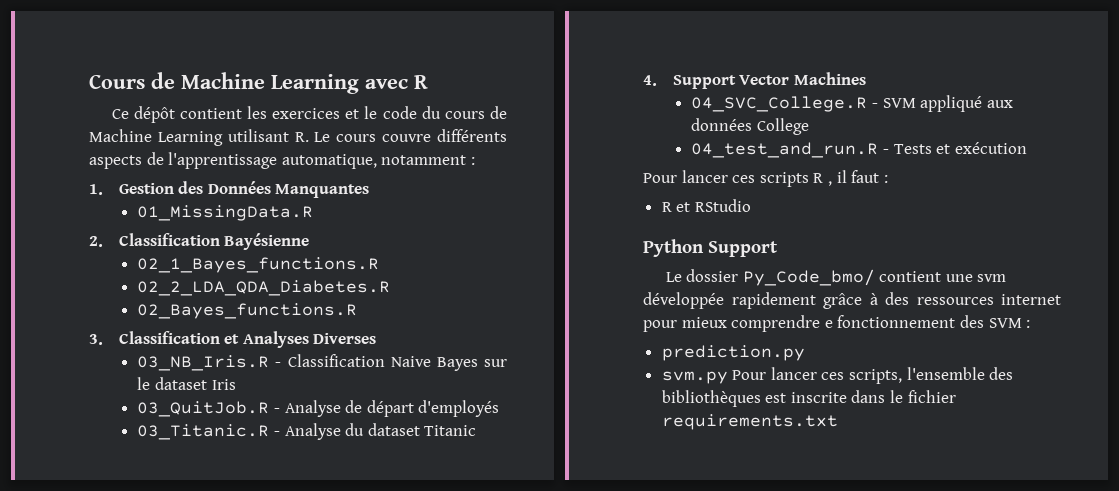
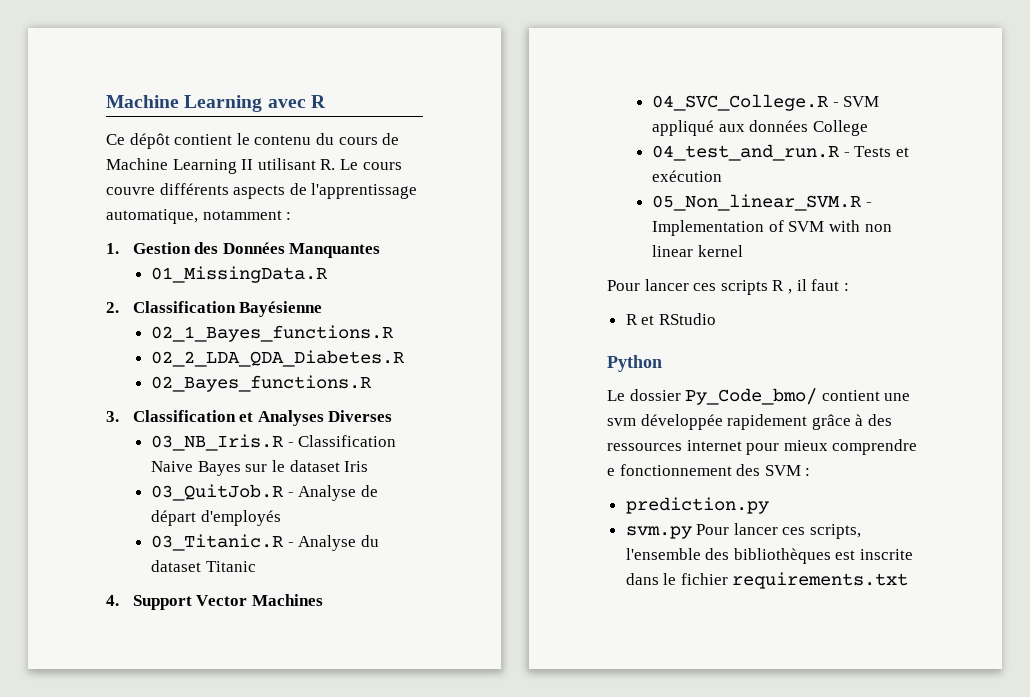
[89,72,175,89] Cours de -> (106, 101) none
[246,106,417,119] les exercices et le code -> [236,133,312,145] le contenu
(223, 138) none -> [241,159,254,170] II
(1027, 148) none -> [652,194,872,211] [652,220,892,236] [652,245,743,257] // 05_Non_linear_SVM.R - Implementation of SVM with non linear kernel
[708,241,778,257] Support -> (662, 363) none

